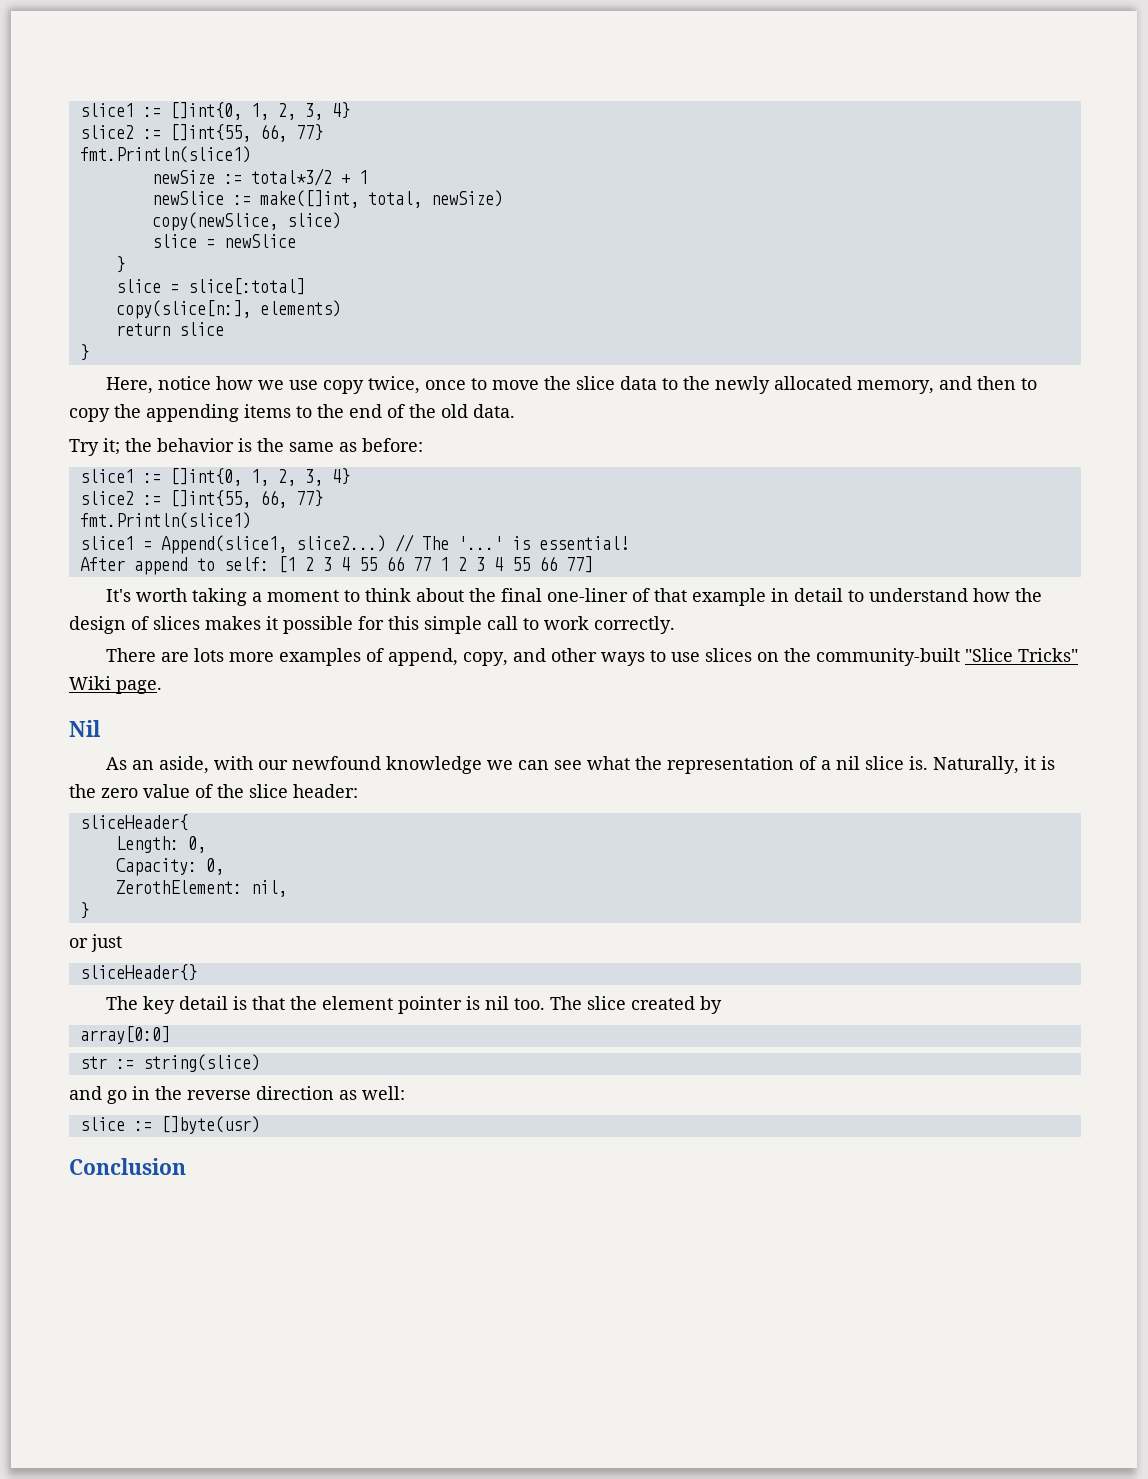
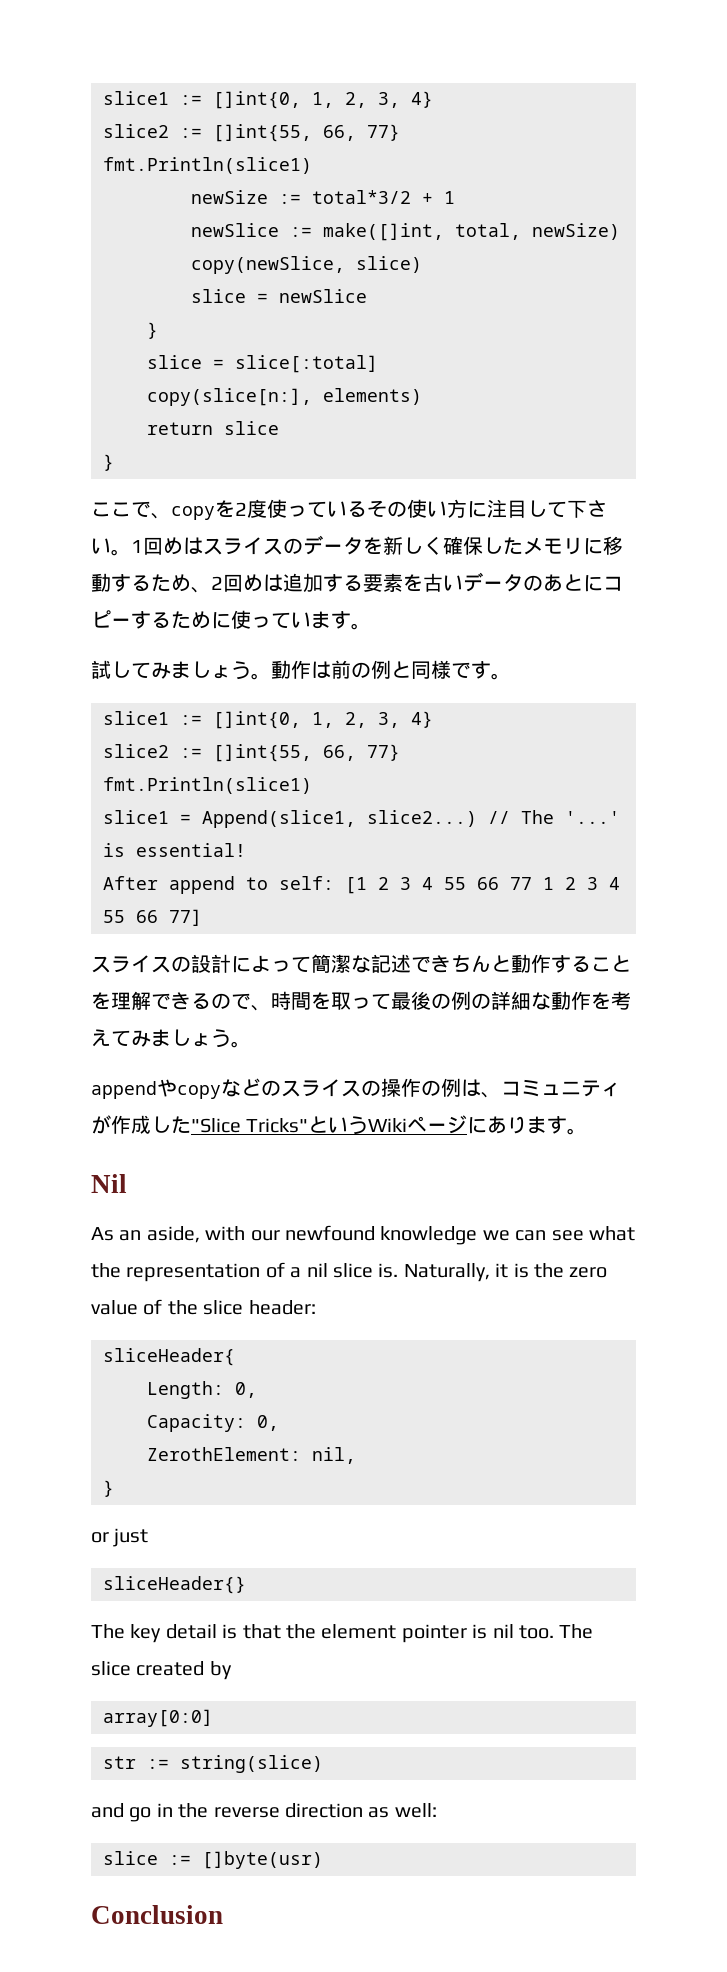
[105,376,1037,394] [69,404,515,422] [69,438,423,456] Here, notice how we use copy twice, once to move the slice data to the newly allocated memory, and then to copy the appending items to the end of the old data. // Try it; the behavior is the same as before: -> [91,499,607,520] [91,535,623,556] [91,572,623,593] [91,610,371,630] [91,660,511,680] ここで、copyを2度使っているその使い方に注目して下さい。1回めはスライスのデータを新しく確保したメモリに移動するため、2回めは追加する要素を古いデータのあとにコピーするために使っています。 // 試してみましょう。動作は前の例と同様です。
[105,588,1042,606] [69,616,675,634] [105,648,1078,666] [69,676,162,694] It's worth taking a moment to think about the final one-liner of that example in detail to understand how the design of slices makes it possible for this simple call to work correctly. // There are lots more examples of append, copy, and other ways to use slices on the community-built "Slice Tricks" Wiki page. -> [91,954,631,973] [91,991,631,1011] [91,1029,251,1048] [91,1078,621,1099] [91,1115,588,1135] スライスの設計によって簡潔な記述できちんと動作することを理解できるので、時間を取って最後の例の詳細な動作を考えてみましょう。 // appendやcopyなどのスライスの操作の例は、コミュニティが作成した"Slice Tricks"というWikiページにあります。

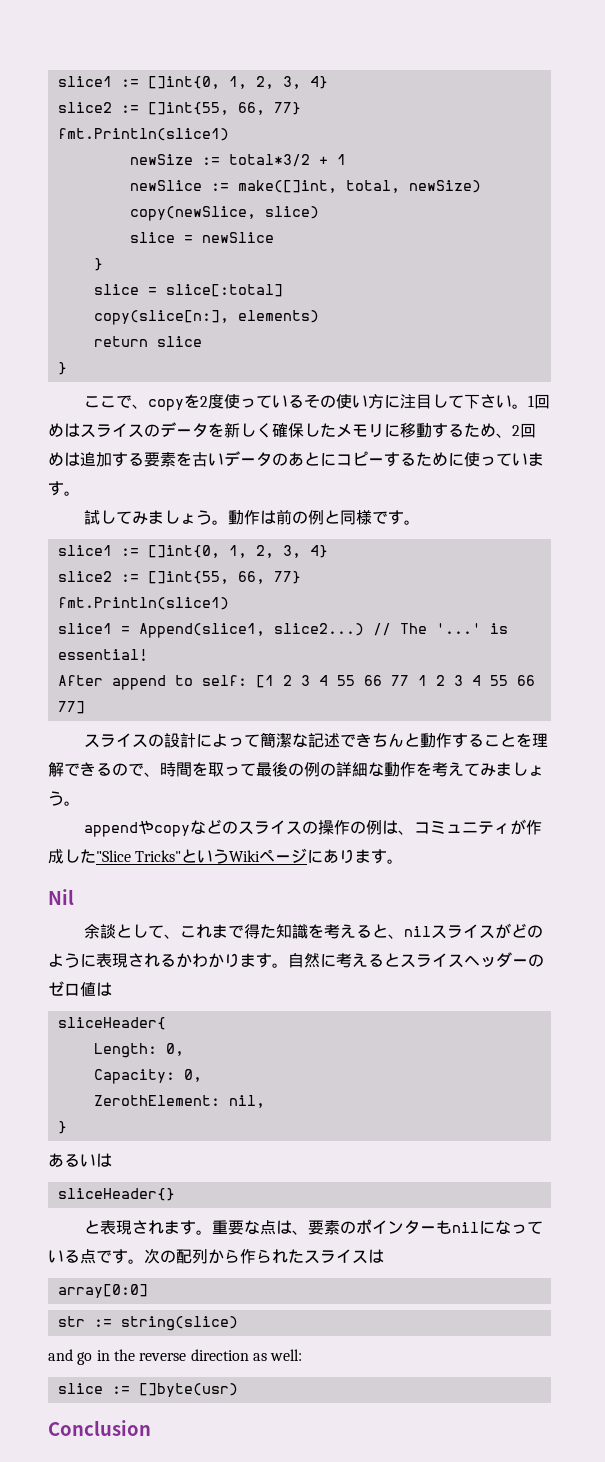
[91,1225,635,1245] [91,1262,608,1282] [91,1299,316,1315] As an aside, with our newfound knowledge we can see what the representation of a nil slice is. Naturally, it is the zero value of the slice header: -> [84,923,544,939] [48,952,544,968] [48,981,112,997] 余談として、これまで得た知識を考えると、nilスライスがどのように表現されるかわかります。自然に考えるとスライスヘッダーのゼロ値は
[91,1528,149,1547] or just -> [48,1153,112,1167] あるいは
[91,1624,594,1643] [91,1661,232,1680] The key detail is that the element pointer is nil too. The slice created by -> [84,1219,544,1235] [48,1248,384,1264] と表現されます。重要な点は、要素のポインターもnilになっている点です。次の配列から作られたスライスは

